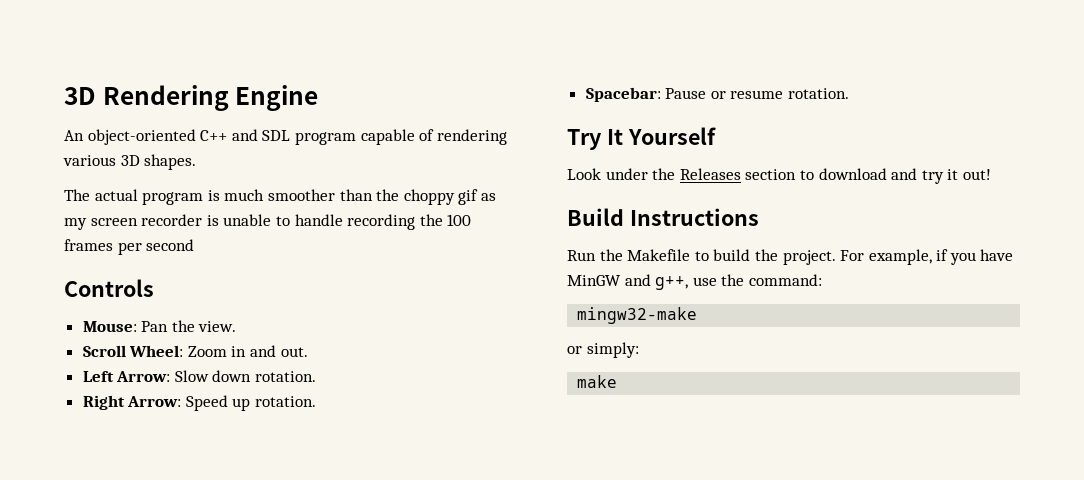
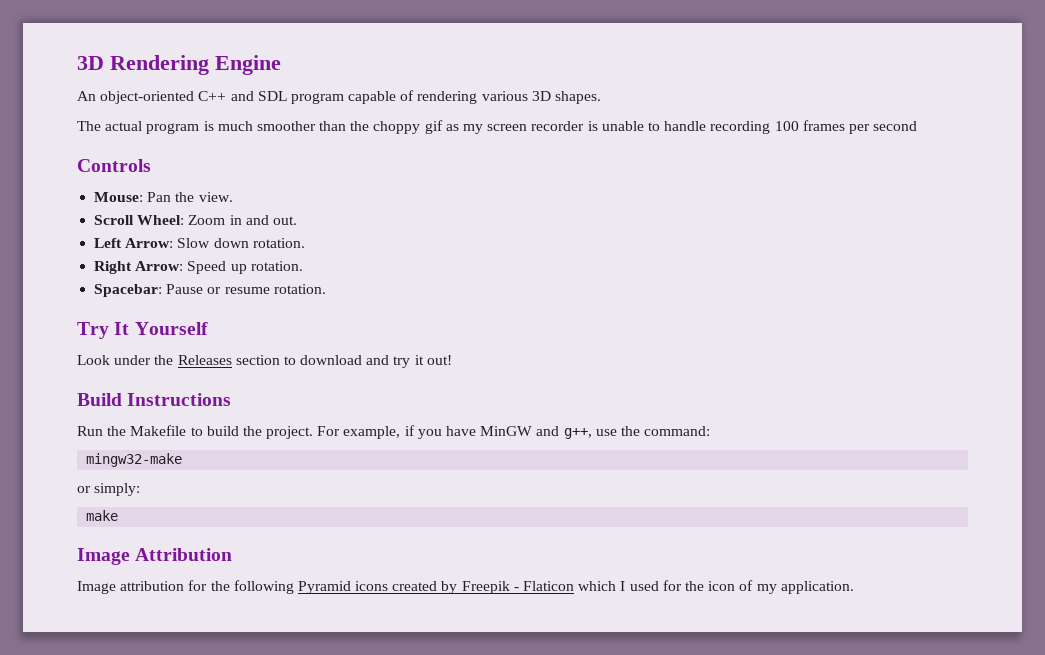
[419,214,443,226] the -> (771, 127) none
(618, 381) none -> [77,548,233,565] [77,580,854,594] // Image Attribution // Image attribution for the following Pyramid icons created by Freepik - Flaticon which I used for the icon of my application.

